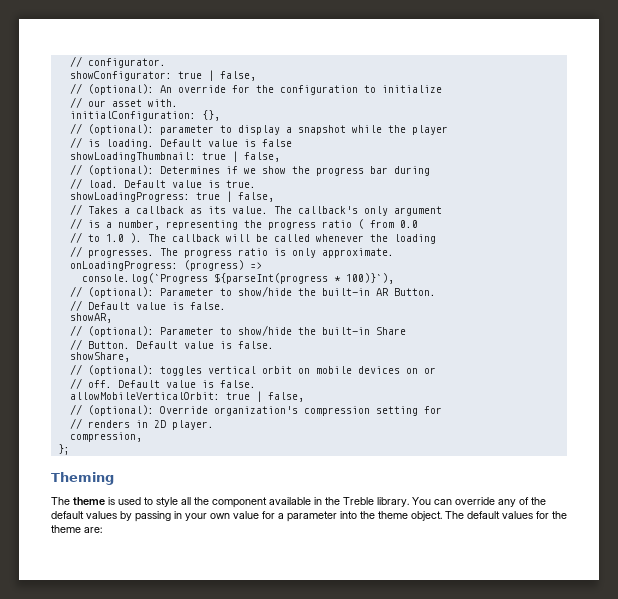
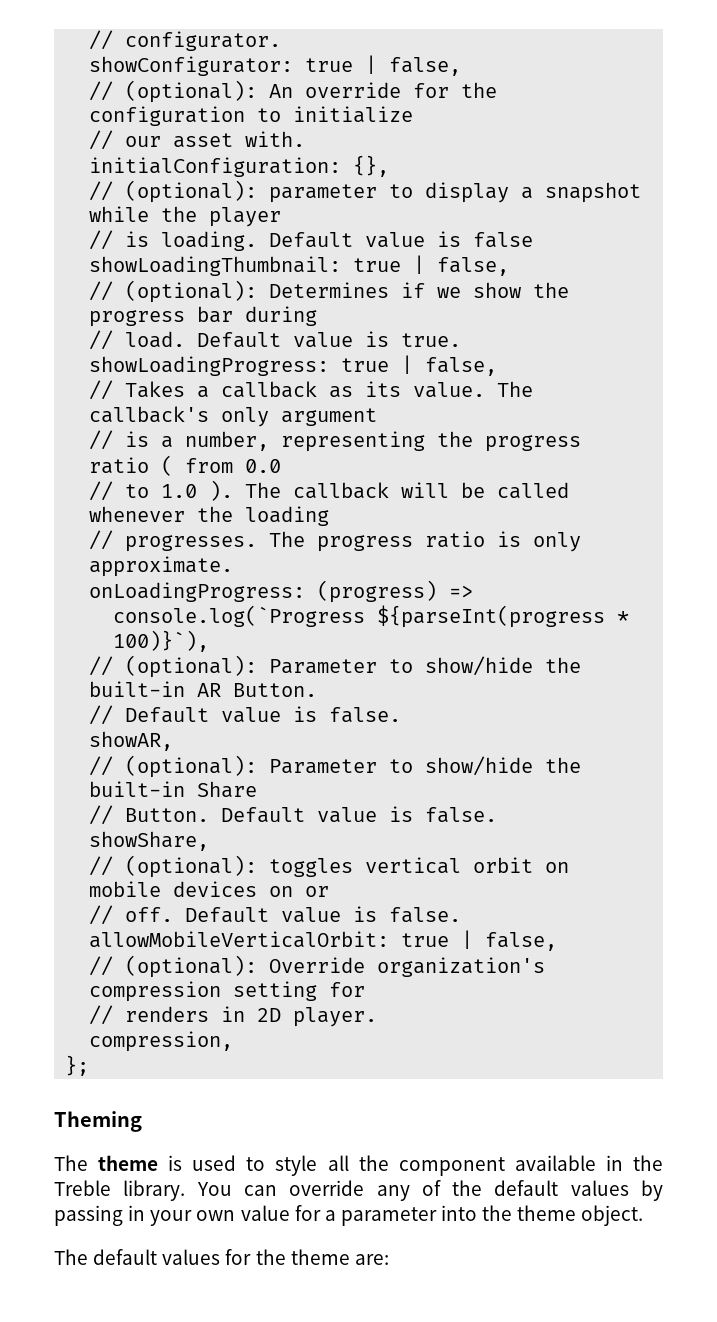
(442, 516) none -> (644, 1215) //

